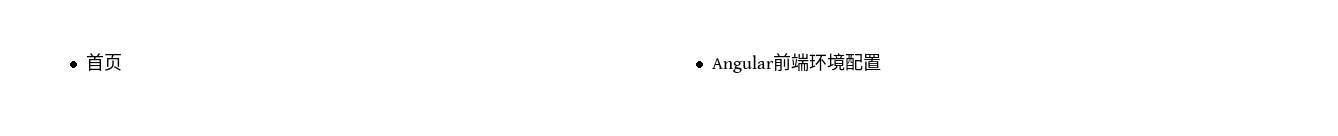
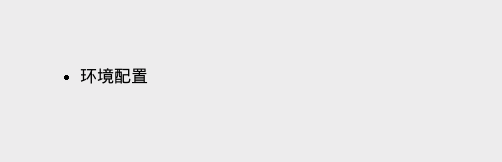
[85,53,122,71] [711,53,809,73] 首页 // Angular前端 -> (79, 76) none

